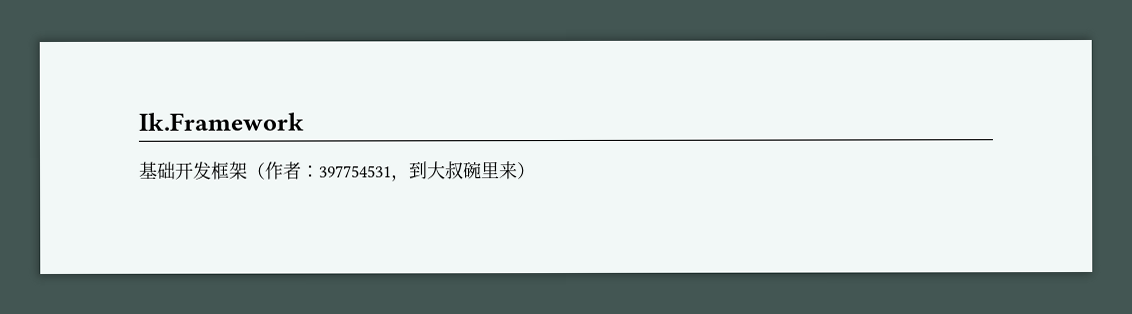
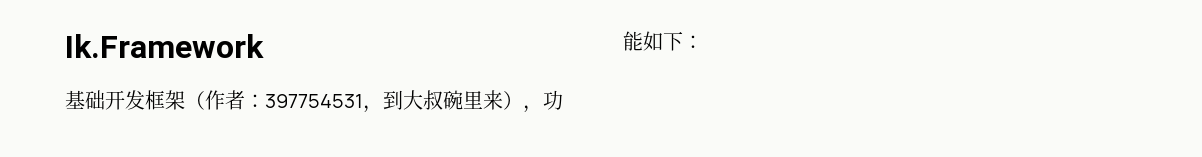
(536, 171) none -> [523,90,563,113] [623,31,703,51] ，功能如下：

